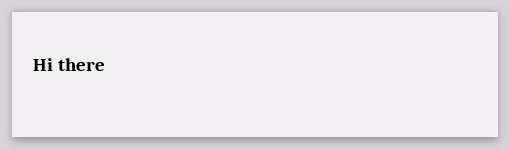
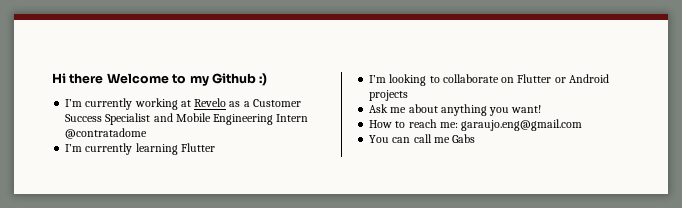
(105, 64) none -> [106,73,268,86] [65,98,301,110] [65,113,309,125] [65,128,148,139] [65,143,215,155] [369,74,609,86] [369,90,409,101] [369,104,542,116] [369,119,583,131] [369,134,476,143] Welcome to my Github :) // I’m currently working at Revelo as a Customer Success Specialist and Mobile Engineering Intern @contratadome // I’m currently learning Flutter // I’m looking to collaborate on Flutter or Android projects // Ask me about anything you want! // How to reach me: garaujo.eng@gmail.com // You can call me Gabs

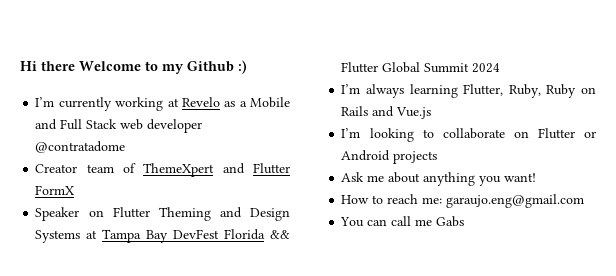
[252,99,301,107] [65,113,309,125] [65,128,148,139] [65,143,215,155] Customer Success Specialist and Mobile Engineering Intern @contratadome // I’m currently learning Flutter -> [249,97,290,108] [35,119,203,133] [35,141,126,153] [35,163,290,177] [35,185,76,195] [35,207,290,221] [35,229,290,243] [341,62,501,73] [341,84,596,98] [341,106,432,119] Mobile and Full Stack web developer @contratadome // Creator team of ThemeXpert and Flutter FormX // Speaker on Flutter Theming and Design Systems at Tampa Bay DevFest Florida && Flutter Global Summit 2024 // I’m always learning Flutter, Ruby, Ruby on Rails and Vue.js

